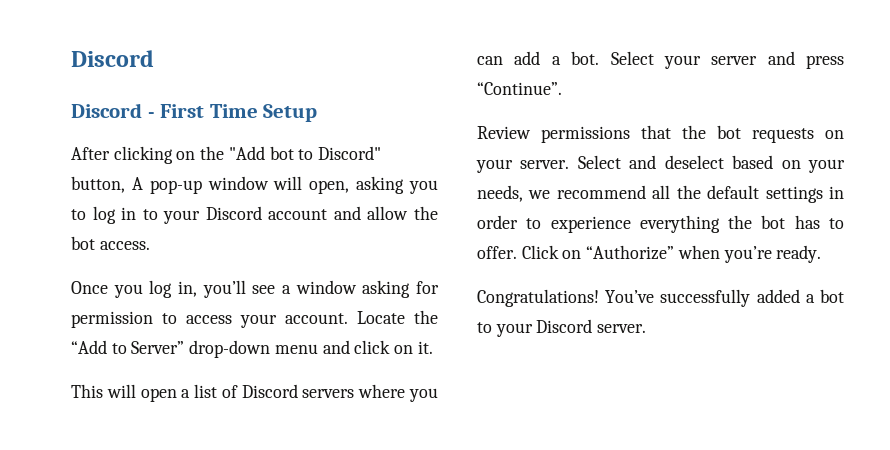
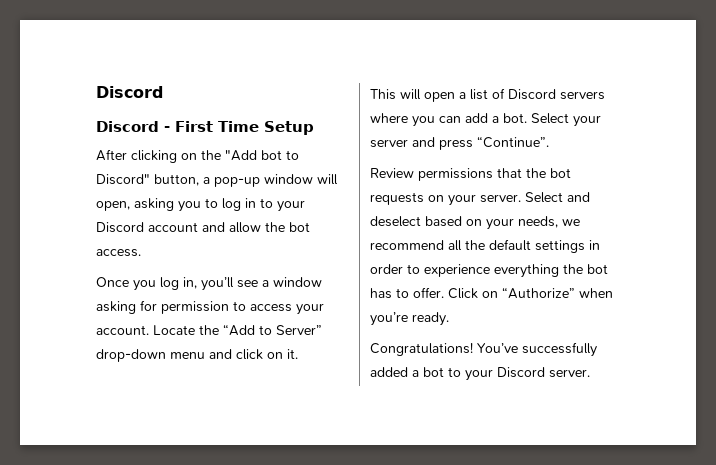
[131,177,143,190] A -> [203,177,210,184] a

